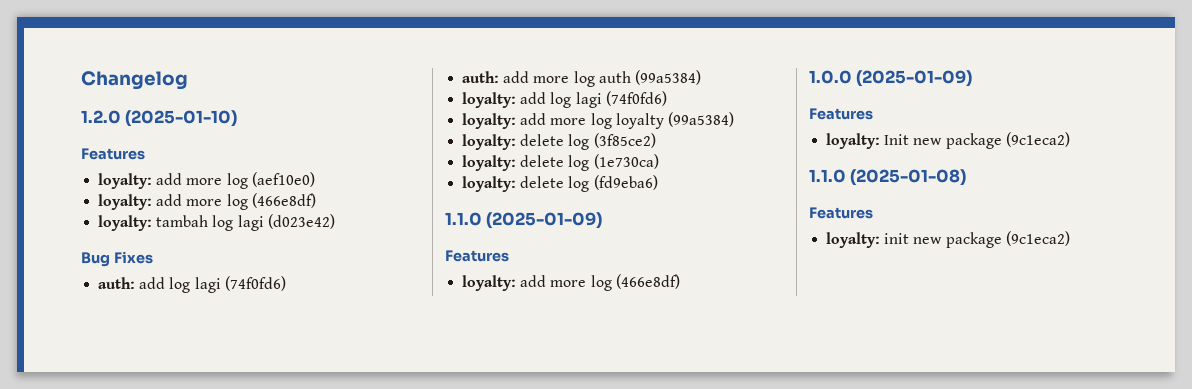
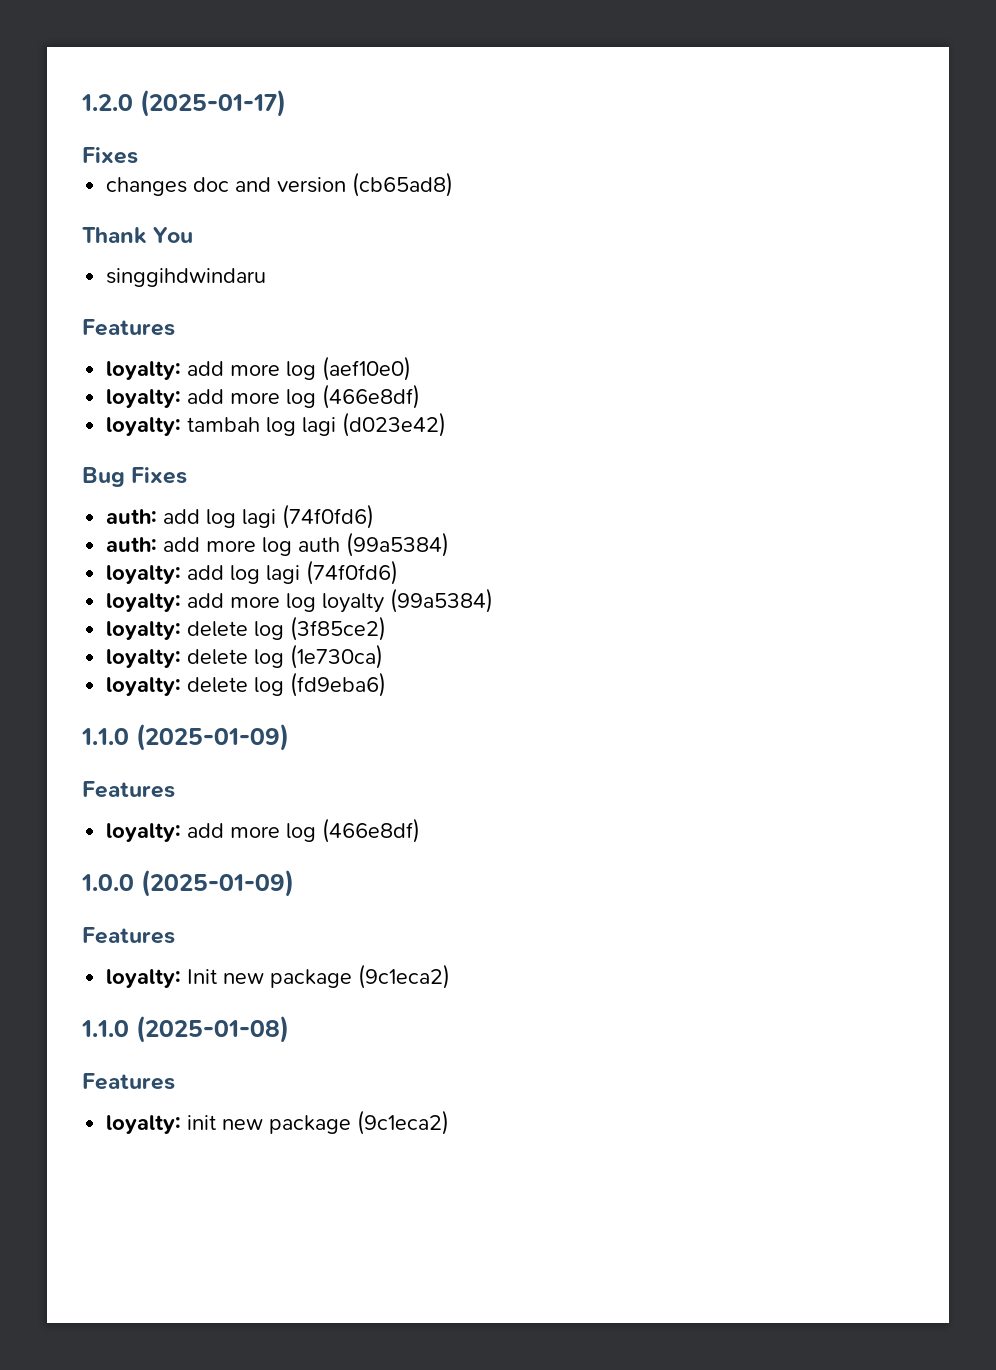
[81,71,188,90] [81,110,238,127] Changelog // 1.2.0 (2025-01-10) -> [81,89,286,117] [82,147,138,164] [106,172,454,197] [82,227,194,244] [106,268,267,287] 1.2.0 (2025-01-17) // Fixes // changes doc and version (cb65ad8) // Thank You // singgihdwindaru

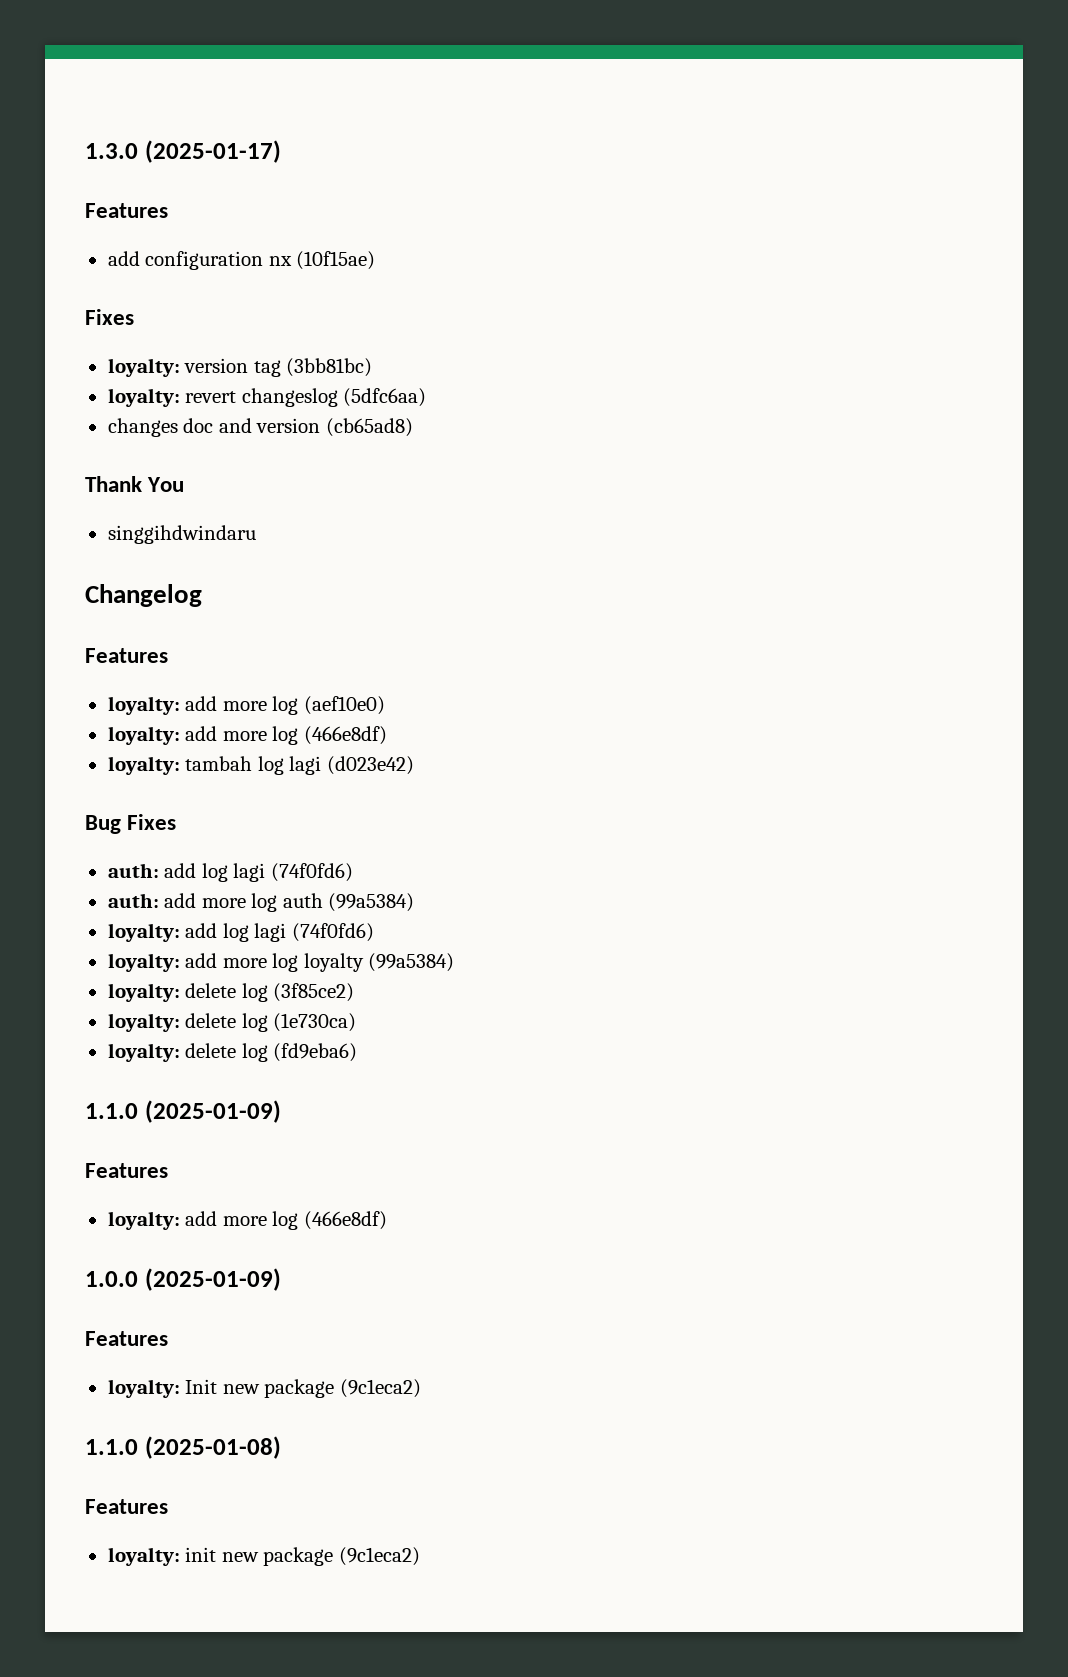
[81,94,133,111] 1.2.0 -> [85,143,138,159] 1.3.0
[82,147,138,164] Fixes -> [85,203,168,218] [107,251,376,270] [85,309,134,325] [107,358,373,377] [107,388,427,407] Features // add configuration nx (10f15ae) // Fixes // loyalty: version tag (3bb81bc) // loyalty: revert changeslog (5dfc6aa)
(267, 277) none -> [85,584,202,607] // Changelog

